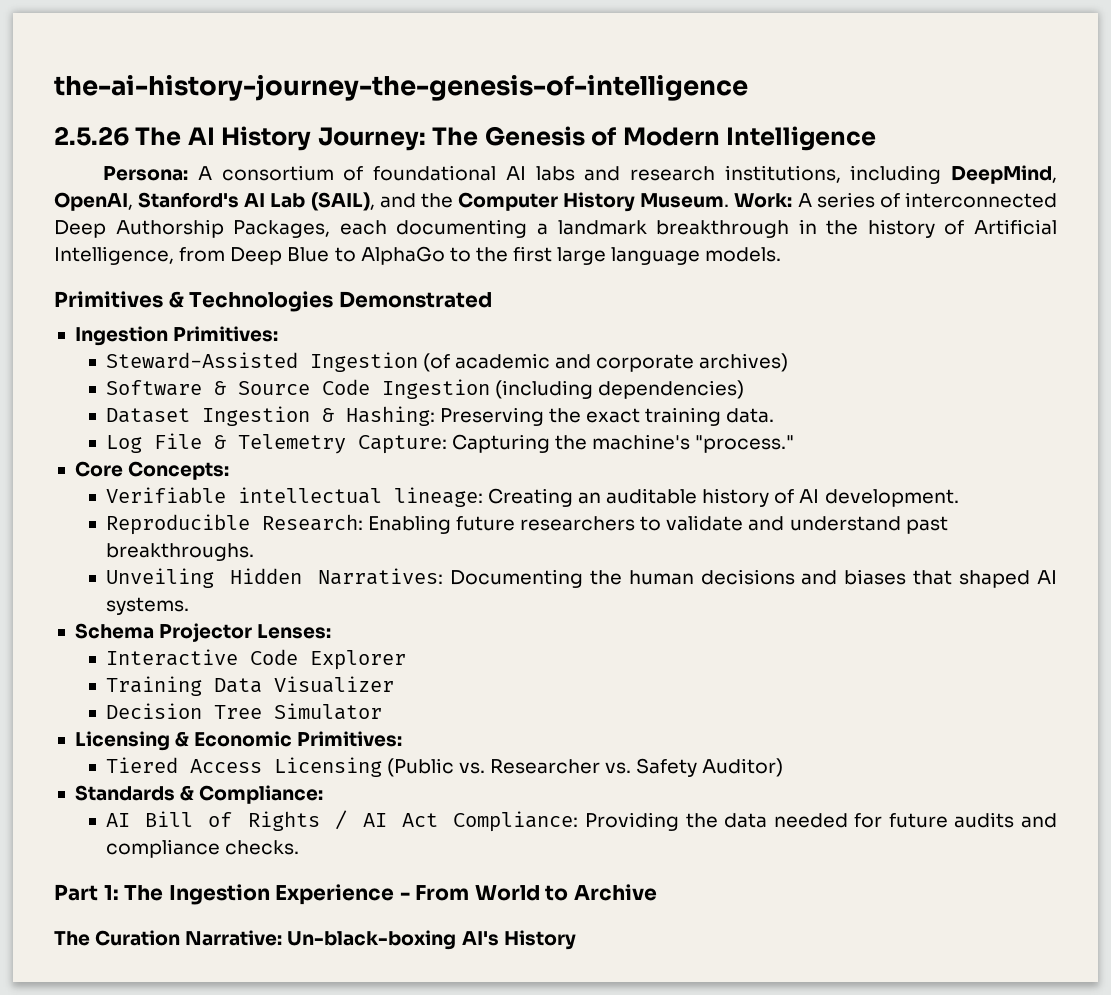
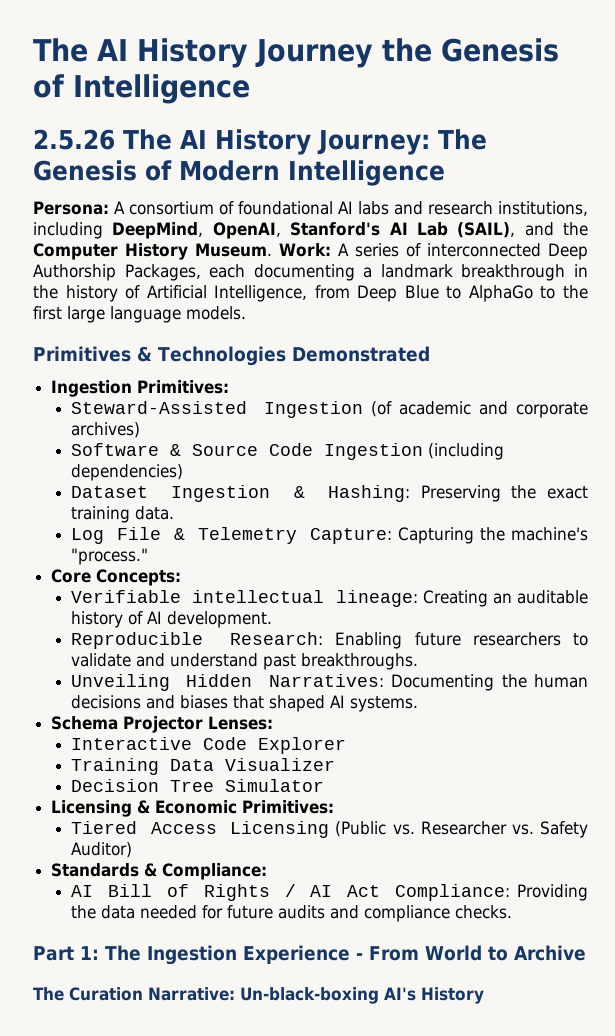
[54,74,748,101] the-ai-history-journey-the-genesis-of-intelligence -> [33,38,559,68] [33,74,250,104] The AI History Journey the Genesis of Intelligence

